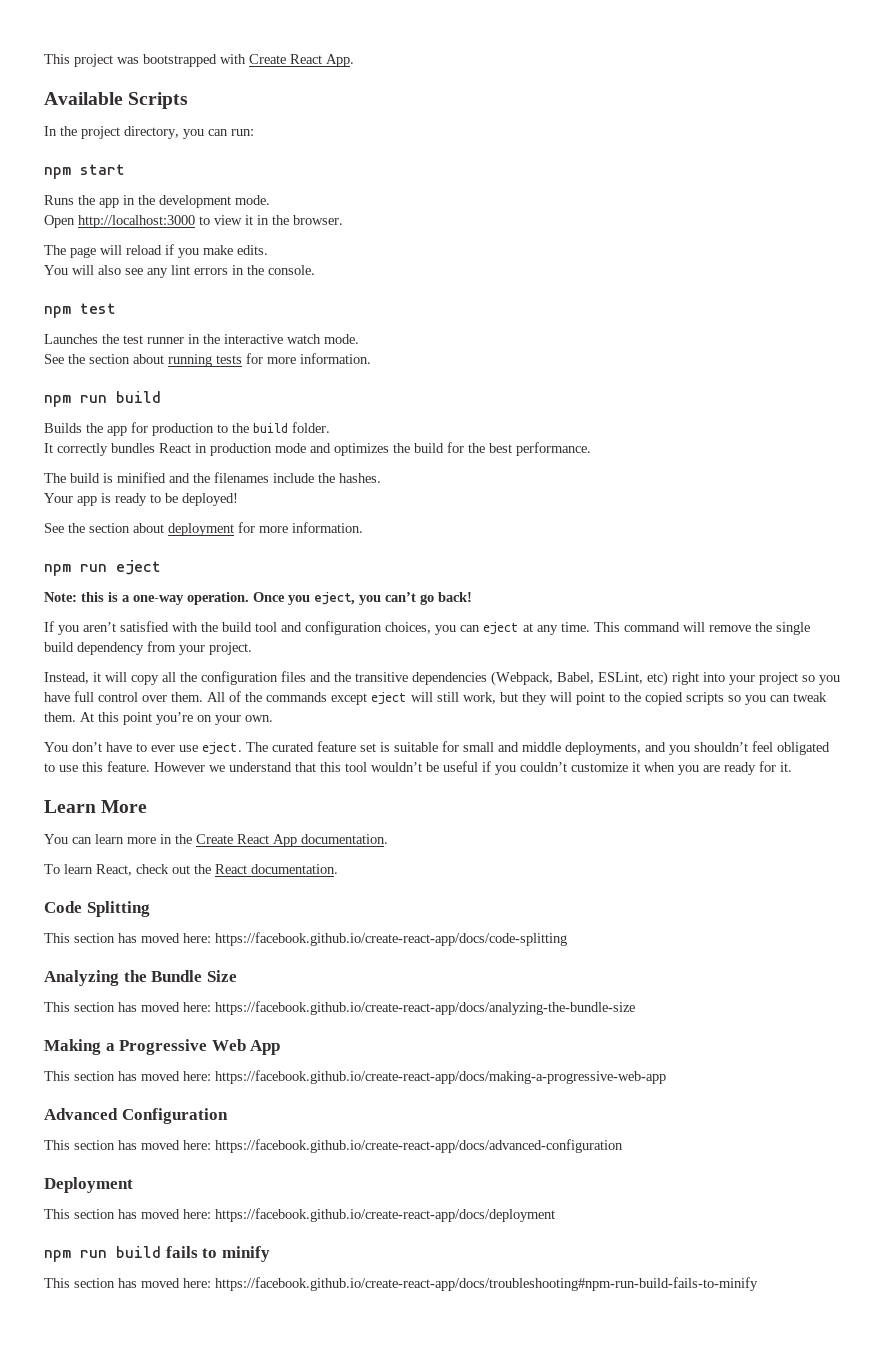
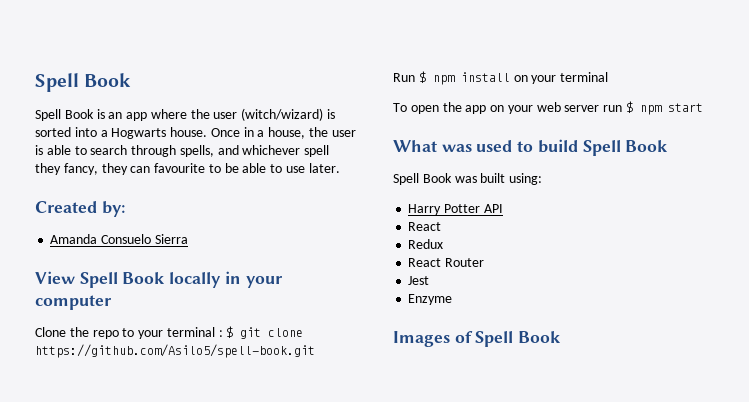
[44,54,354,67] [44,92,189,109] [44,126,254,139] [44,164,125,179] [44,195,270,208] [44,215,343,228] [44,244,268,258] [44,265,315,278] [44,303,116,318] [44,334,359,344] [44,353,371,367] [44,391,161,407] [44,422,330,436] [44,442,591,456] [44,472,381,483] [44,493,238,506] [44,522,363,536] [44,560,161,576] [44,592,472,605] [44,621,810,635] [44,641,252,655] [44,671,840,686] [44,691,827,705] [44,712,273,725] [44,741,830,755] [44,761,792,775] [44,800,148,813] [44,834,388,847] [44,864,338,876] [44,901,150,917] [44,932,567,946] [44,970,237,986] [44,1001,635,1015] [44,1039,281,1055] [44,1070,666,1084] [44,1108,228,1124] [44,1139,623,1153] [44,1177,133,1193] [44,1208,555,1222] [44,1246,270,1262] [44,1277,758,1291] This project was bootstrapped with Create React App. // Available Scripts // In the project directory, you can run: // npm start // Runs the app in the development mode. // Open http://localhost:3000 to view it in the browser. // The page will reload if you make edits. // You will also see any lint errors in the console. // npm test // Launches the test runner in the interactive watch mode. // See the section about running tests for more information. // npm run build // Builds the app for production to the build folder. // It correctly bundles React in production mode and optimizes the build for the best performance. // The build is minified and the filenames include the hashes. // Your app is ready to be deployed! // See the section about deployment for more information. // npm run eject // Note: this is a one-way operation. Once you eject, you can’t go back! // If you aren’t satisfied with the build tool and configuration choices, you can eject at any time. This command will remove the single build dependency from your project. // Instead, it will copy all the configuration files and the transitive dependencies (Webpack, Babel, ESLint, etc) right into your project so you have full control over them. All of the commands except eject will still work, but they will point to the copied scripts so you can tweak them. At this point you’re on your own. // You don’t have to ever use eject. The curated feature set is suitable for small and middle deployments, and you shouldn’t feel obligated to use this feature. However we understand that this tool wouldn’t be useful if you couldn’t customize it when you are ready for it. // Learn More // You can learn more in the Create React App documentation. // To learn React, check out the React documentation. // Code Splitting // This section has moved here: https://facebook.github.io/create-react-app/docs/code-splitting // Analyzing the Bundle Size // This section has moved here: https://facebook.github.io/create-react-app/docs/analyzing-the-bundle-size // Making a Progressive Web App // This section has moved here: https://facebook.github.io/create-react-app/docs/making-a-progressive-web-app // Advanced Configuration // This section has moved here: https://facebook.github.io/create-react-app/docs/advanced-configuration // Deployment // This section has moved here: https://facebook.github.io/create-react-app/docs/deployment // npm run build fails to minify // This section has moved here: https://facebook.github.io/create-react-app/docs/troubleshooting#npm-run-build-fails-to-minify -> [35,73,132,92] [35,108,336,121] [35,127,356,139] [35,145,330,157] [35,163,340,175] [35,201,125,217] [50,234,188,244] [35,271,283,288] [35,295,112,310] [35,326,304,339] [35,344,315,358] [393,71,609,85] [393,101,704,115] [393,139,669,156] [393,173,543,185] [408,204,503,215] [408,222,442,231] [408,239,444,249] [408,258,485,267] [408,276,430,285] [408,294,453,305] [393,331,562,347] Spell Book // Spell Book is an app where the user (witch/wizard) is sorted into a Hogwarts house. Once in a house, the user is able to search through spells, and whichever spell they fancy, they can favourite to be able to use later. // Created by: // Amanda Consuelo Sierra // View Spell Book locally in your computer // Clone the repo to your terminal : $ git clone https://github.com/Asilo5/spell-book.git // Run $ npm install on your terminal // To open the app on your web server run $ npm start // What was used to build Spell Book // Spell Book was built using: // Harry Potter API // React // Redux // React Router // Jest // Enzyme // Images of Spell Book

